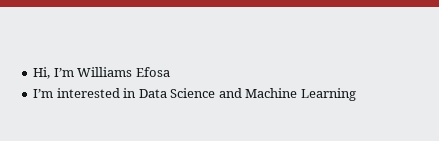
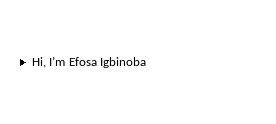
[77,67,133,77] Williams -> (66, 61) none
[33,88,356,101] // I’m interested in Data Science and Machine Learning -> [99,57,146,68] Igbinoba

